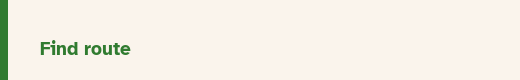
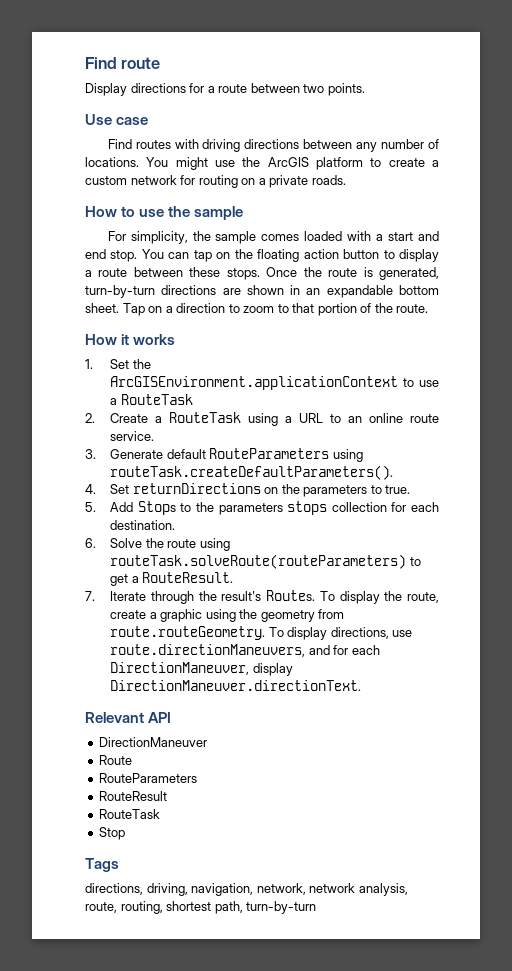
(131, 49) none -> [85,83,365,96] [85,114,149,125] [107,139,439,152] [85,157,439,170] [85,175,346,188] [85,206,244,220] [107,231,440,244] [85,249,439,262] [85,267,440,280] [85,285,439,298] [85,303,429,316] [85,334,176,345] [85,359,151,369] [110,376,440,390] [110,394,193,405] [85,412,439,426] [110,431,155,441] [85,448,363,462] [110,465,394,480] [85,483,411,497] [85,501,440,515] [110,520,176,530] [85,538,230,551] [110,554,421,569] [110,572,234,586] [85,590,440,604] [110,609,345,622] [110,626,413,640] [110,644,380,657] [110,662,293,676] [110,680,362,691] [85,712,172,723] [99,737,208,747] [99,755,133,765] [99,773,198,783] [99,791,168,801] [99,809,161,819] [99,827,126,840] [85,858,119,872] [85,883,408,896] [85,901,317,914] // Display directions for a route between two points. // Use case // Find routes with driving directions between any number of locations. You might use the ArcGIS platform to create a custom network for routing on a private roads. // How to use the sample // For simplicity, the sample comes loaded with a start and end stop. You can tap on the floating action button to display a route between these stops. Once the route is generated, turn-by-turn directions are shown in an expandable bottom sheet. Tap on a direction to zoom to that portion of the route. // How it works // 1. Set the ArcGISEnvironment.applicationContext to use a RouteTask // 2. Create a RouteTask using a URL to an online route service. // 3. Generate default RouteParameters using routeTask.createDefaultParameters(). // 4. Set returnDirections on the parameters to true. // 5. Add Stops to the parameters stops collection for each destination. // 6. Solve the route using routeTask.solveRoute(routeParameters) to get a RouteResult. // 7. Iterate through the result's Routes. To display the route, create a graphic using the geometry from route.routeGeometry. To display directions, use route.directionManeuvers, and for each DirectionManeuver, display DirectionManeuver.directionText. // Relevant API // DirectionManeuver // Route // RouteParameters // RouteResult // RouteTask // Stop // Tags // directions, driving, navigation, network, network analysis, route, routing, shortest path, turn-by-turn

